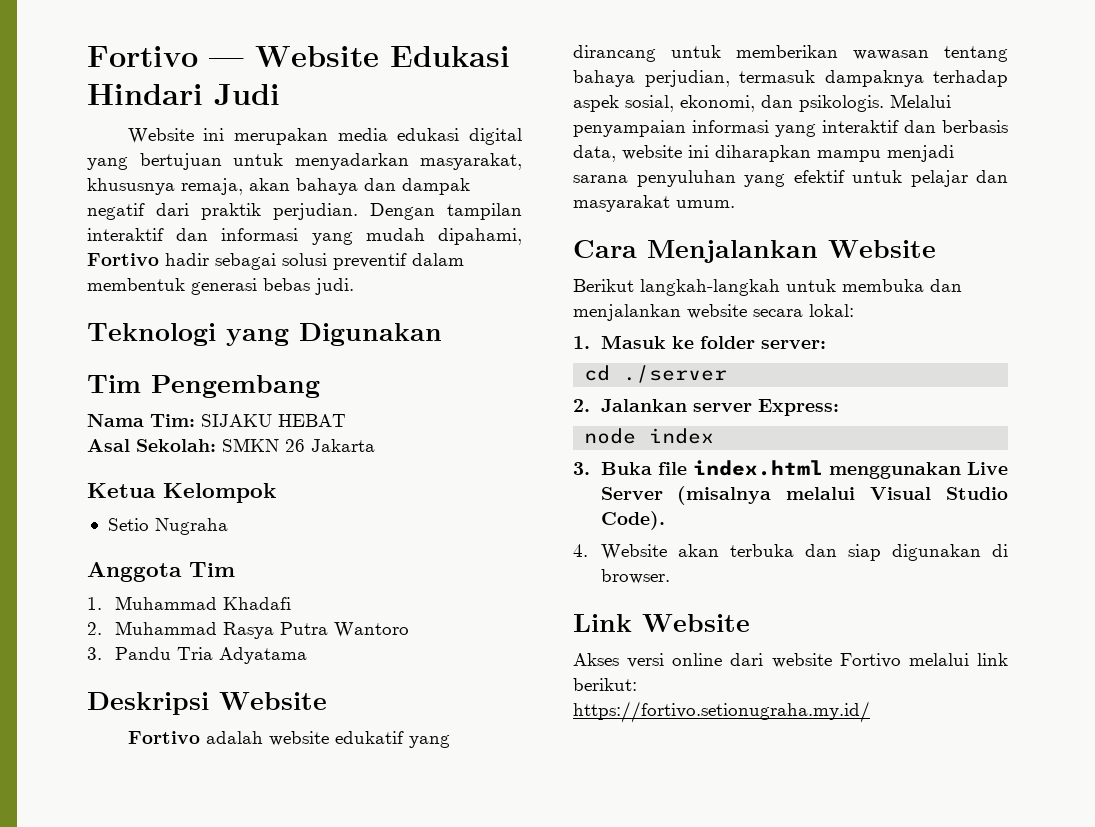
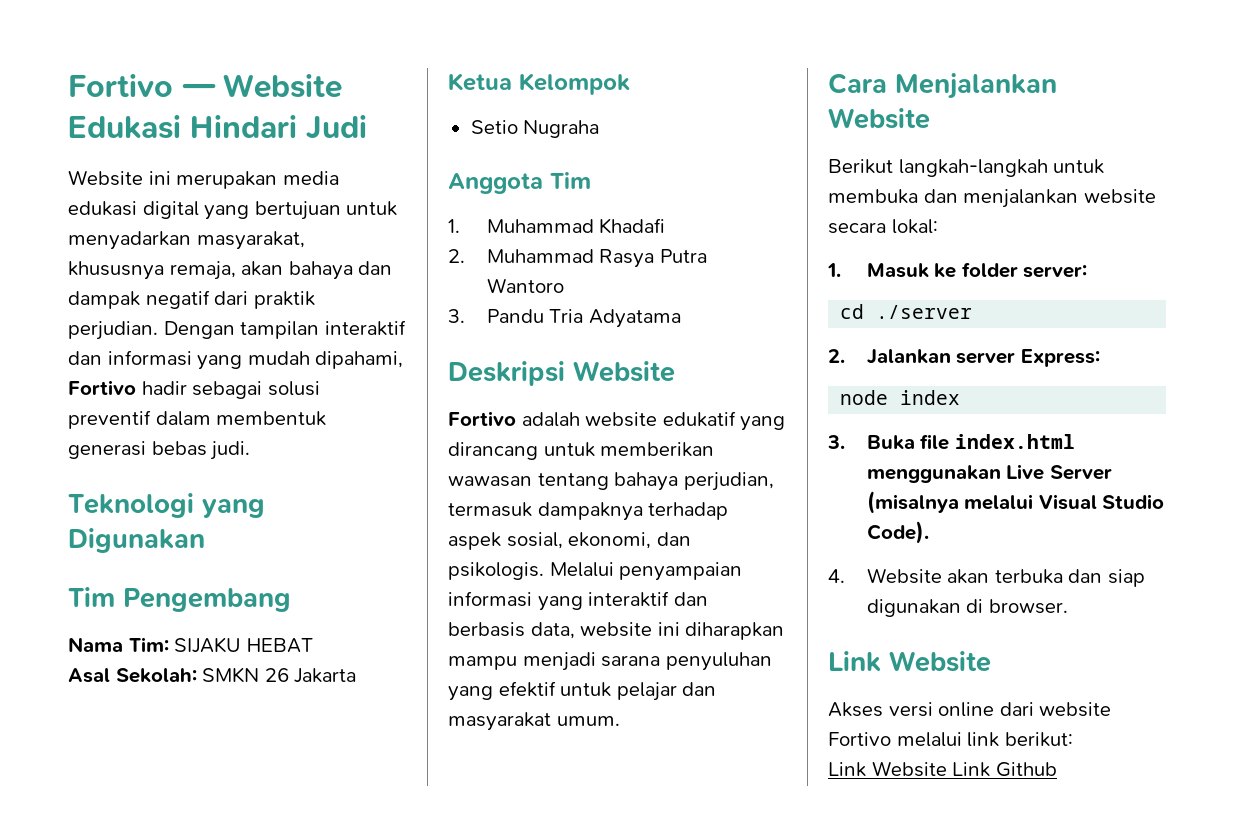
[573,701,870,723] https://fortivo.setionugraha.my.id/ -> [828,761,1057,777] Link Website Link Github

